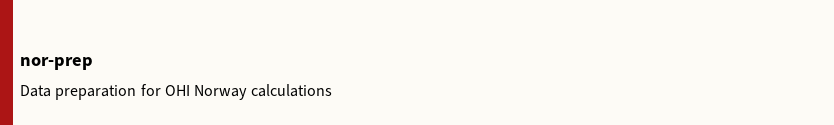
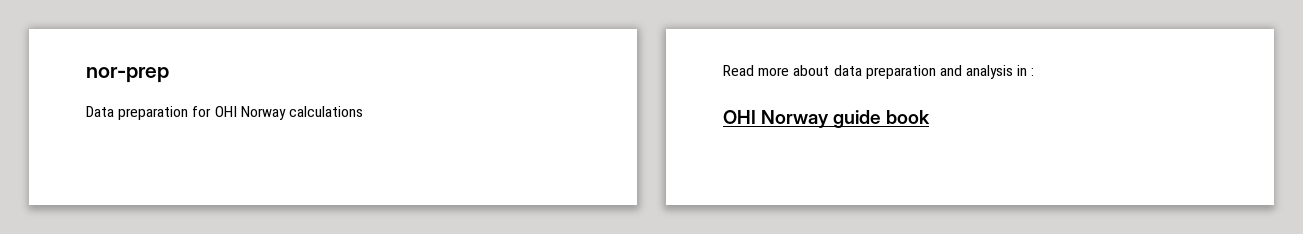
(332, 90) none -> [723,65,1035,79] [723,110,931,128] // Read more about data preparation and analysis in : // OHI Norway guide book

